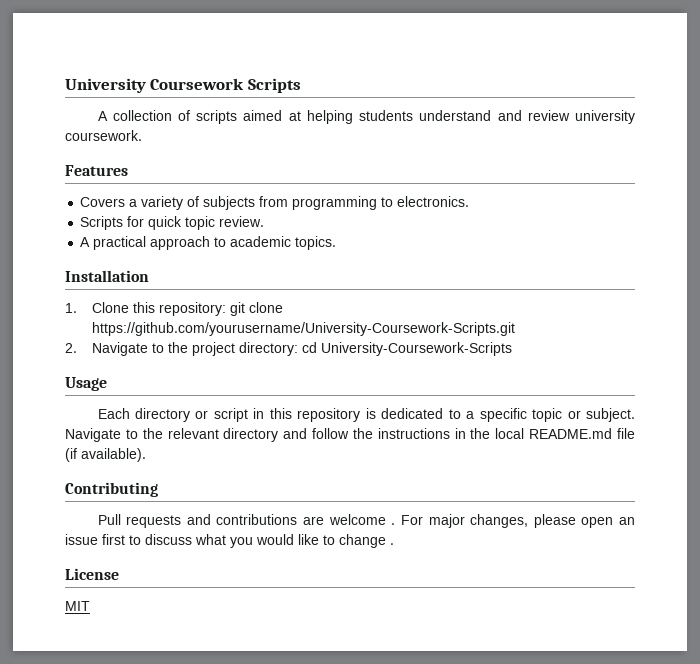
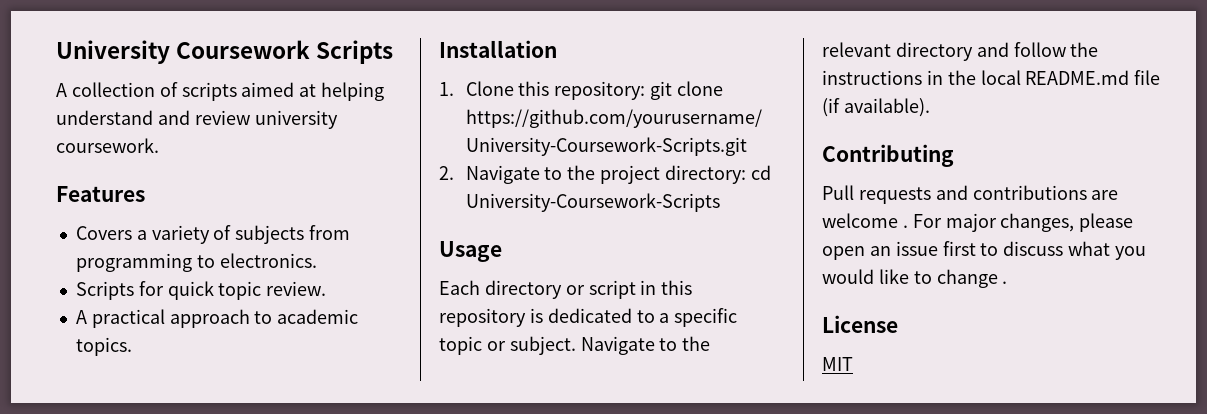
[359,110,414,121] students -> (385, 91) none

